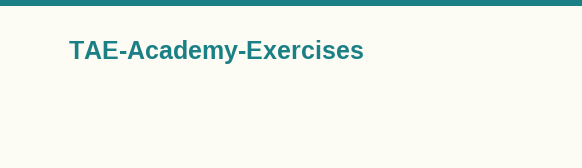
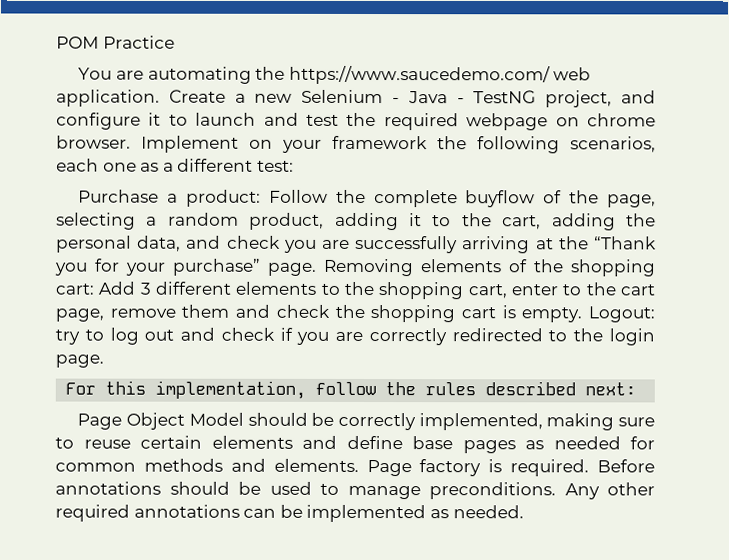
[69,40,364,64] TAE-Academy-Exercises -> [56,35,175,49] [78,65,592,85] [56,89,656,108] [56,112,656,131] [56,135,656,154] [56,158,294,172] [78,189,656,208] [56,212,656,231] [56,235,657,254] [55,258,656,277] [55,281,655,300] [55,304,655,323] [55,327,655,346] [55,354,104,368] [65,380,637,399] [77,412,655,431] [55,435,655,454] [55,458,655,477] [55,481,655,500] [55,504,524,523] POM Practice // You are automating the https://www.saucedemo.com/ web application. Create a new Selenium - Java - TestNG project, and configure it to launch and test the required webpage on chrome browser. Implement on your framework the following scenarios, each one as a different test: // Purchase a product: Follow the complete buyflow of the page, selecting a random product, adding it to the cart, adding the personal data, and check you are successfully arriving at the “Thank you for your purchase” page. Removing elements of the shopping cart: Add 3 different elements to the shopping cart, enter to the cart page, remove them and check the shopping cart is empty. Logout: try to log out and check if you are correctly redirected to the login page. // For this implementation, follow the rules described next: // Page Object Model should be correctly implemented, making sure to reuse certain elements and define base pages as needed for common methods and elements. Page factory is required. Before annotations should be used to manage preconditions. Any other required annotations can be implemented as needed.

